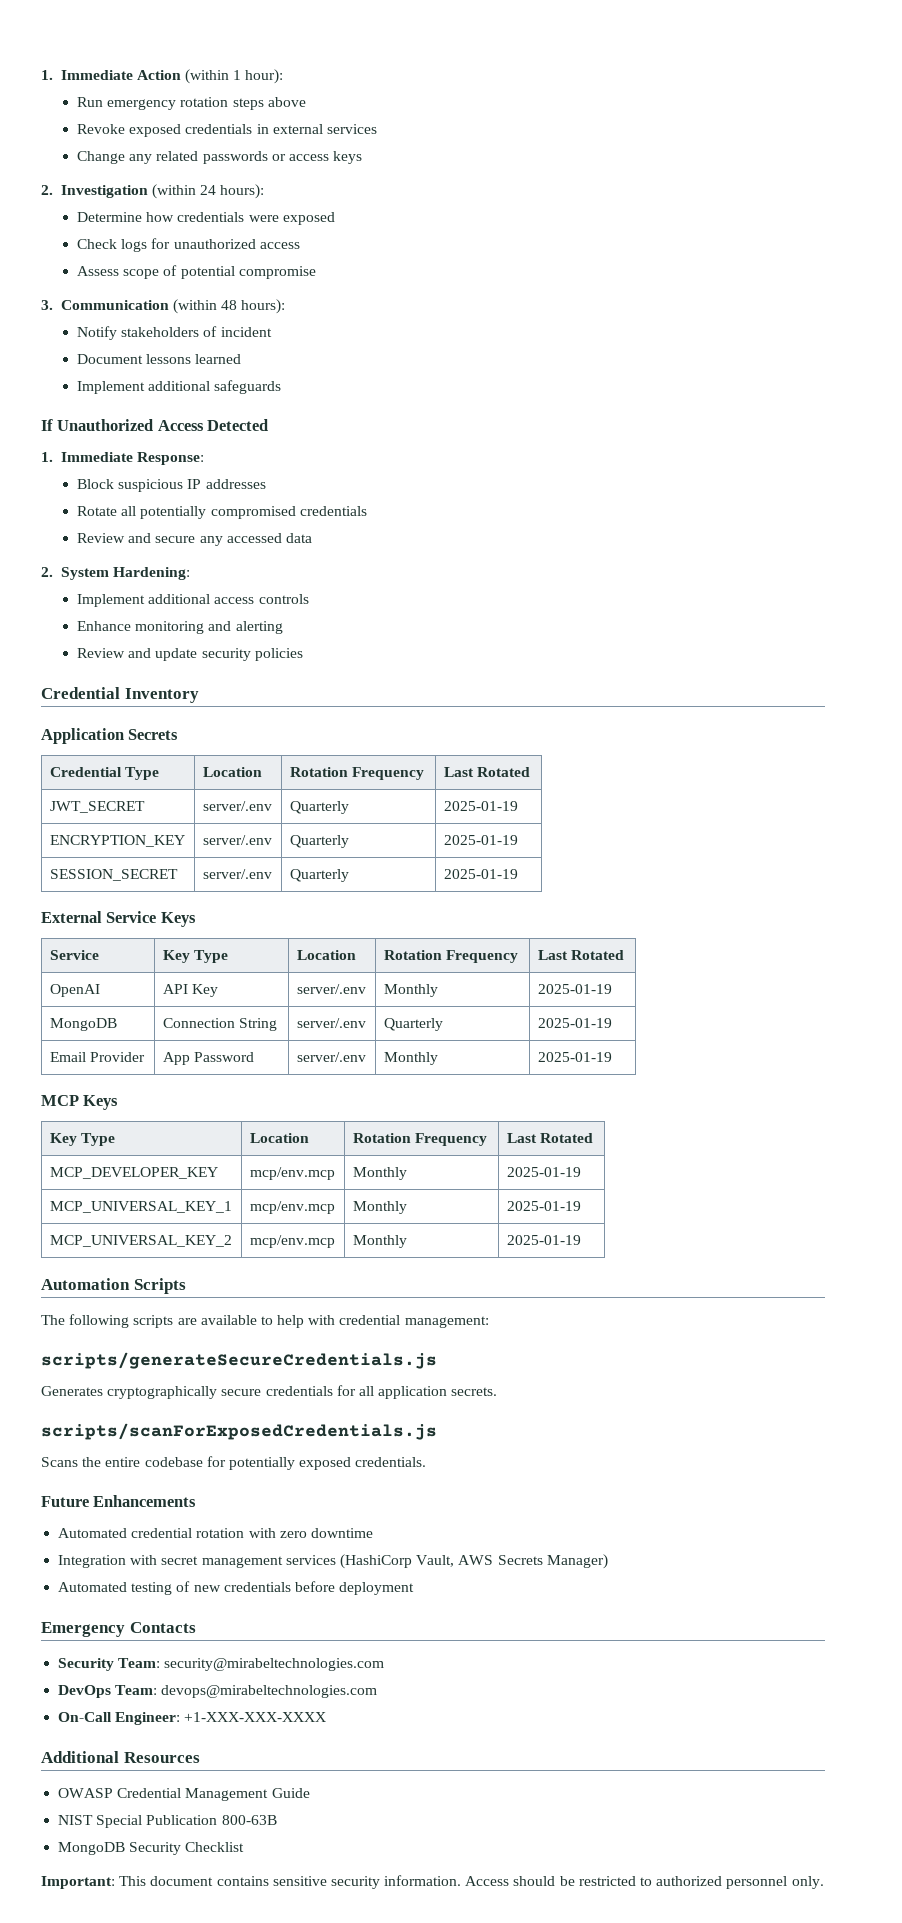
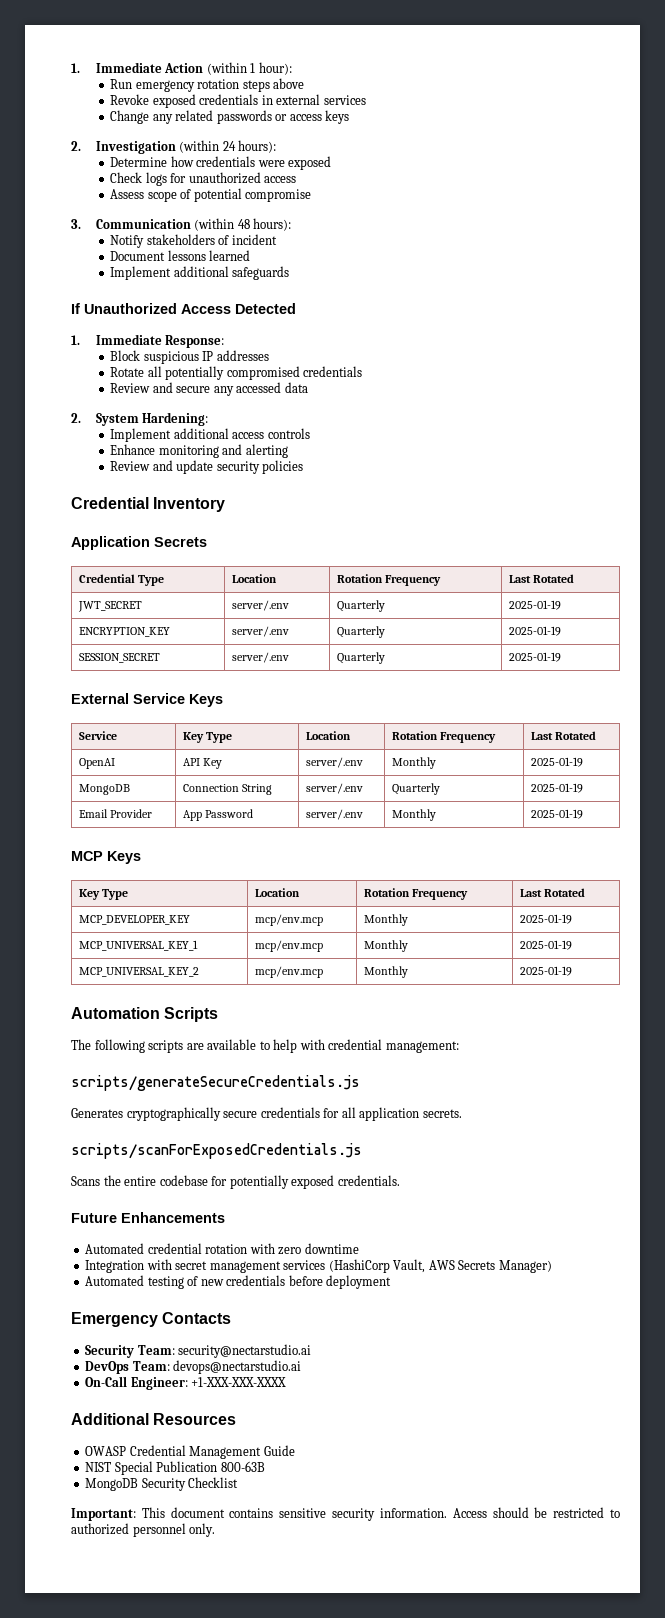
[164,1658,385,1671] security@mirabeltechnologies.com -> [178,1344,312,1358] security@nectarstudio.ai
[161,1685,378,1698] devops@mirabeltechnologies.com -> [173,1360,302,1374] devops@nectarstudio.ai

